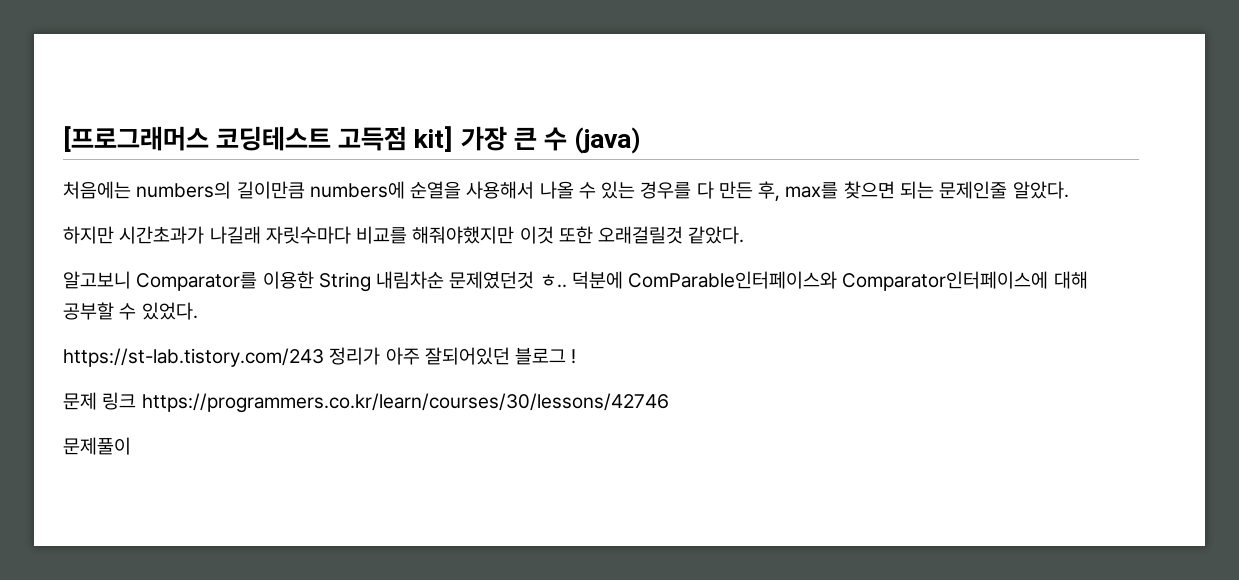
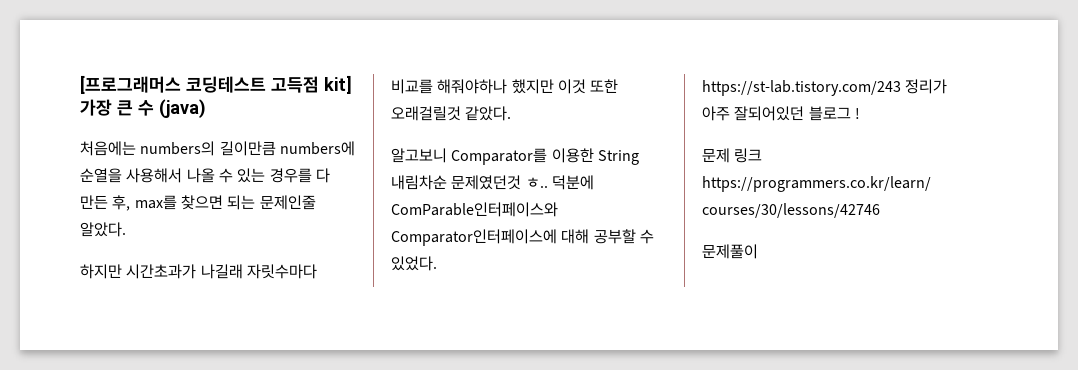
[412,226,515,244] 해줘야했지만 -> [437,79,554,94] 해줘야하나 했지만

